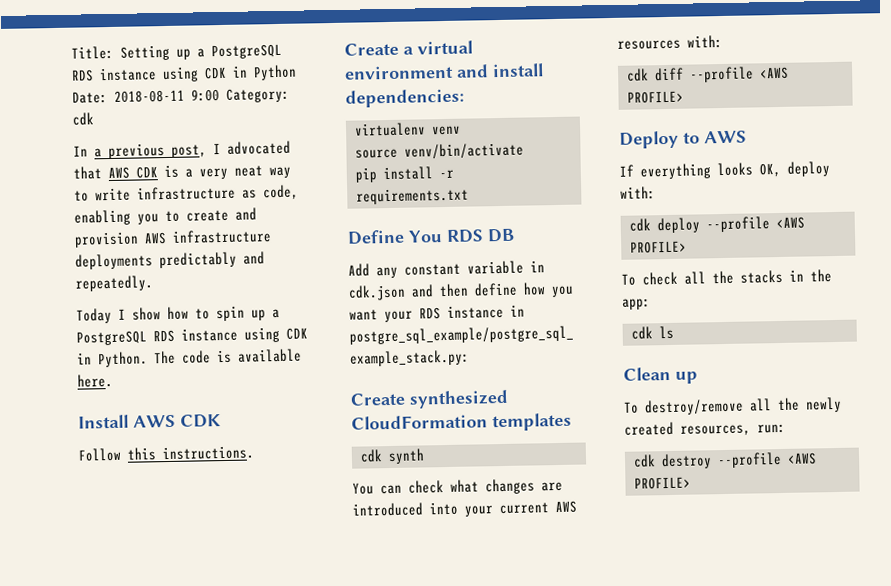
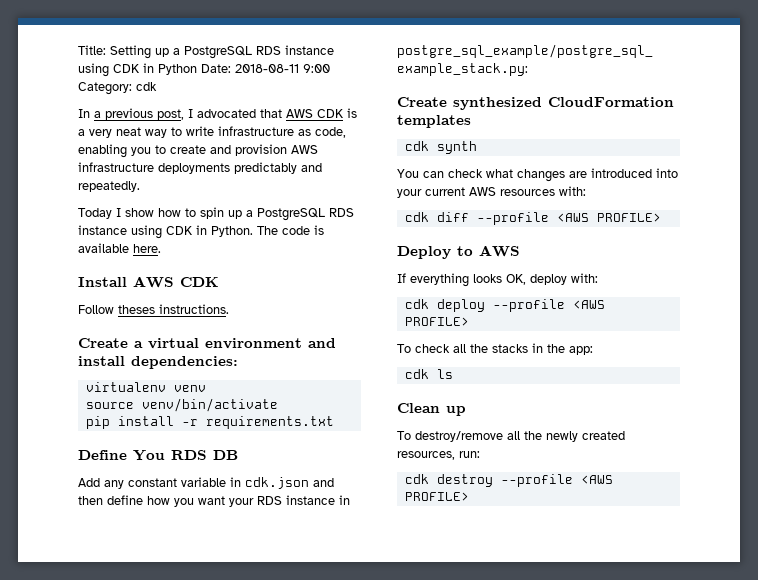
[127,447,156,461] this -> [118,305,155,314] theses

